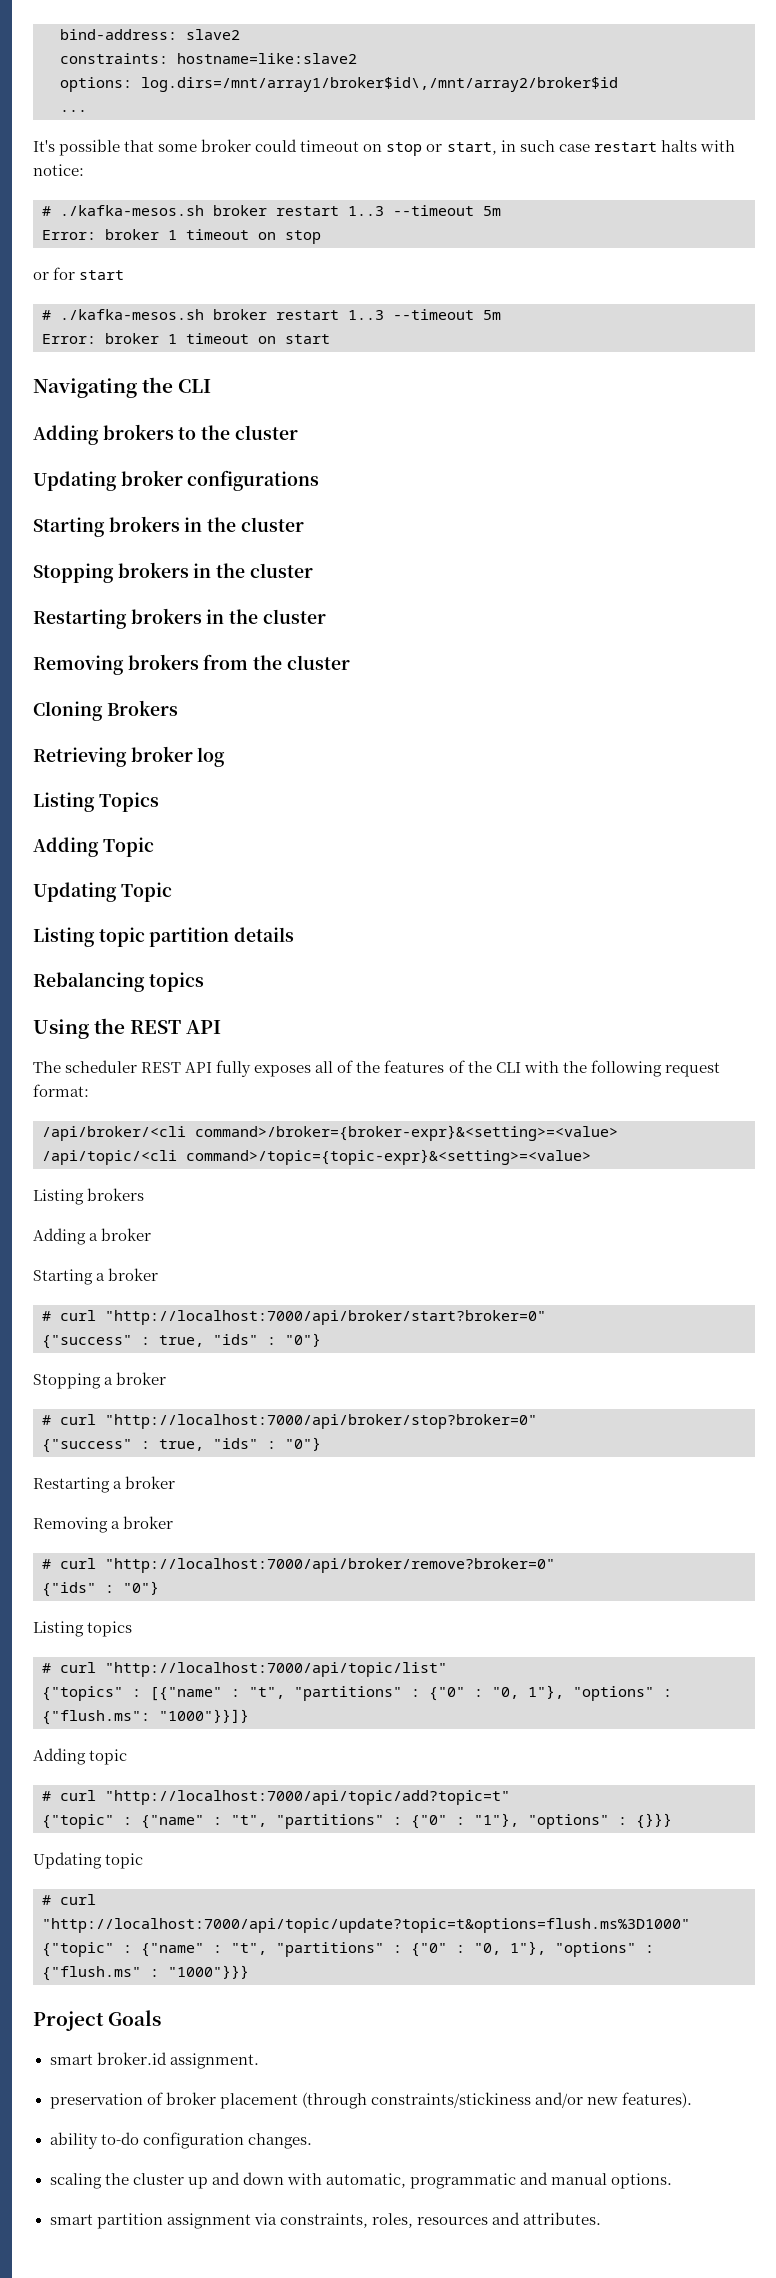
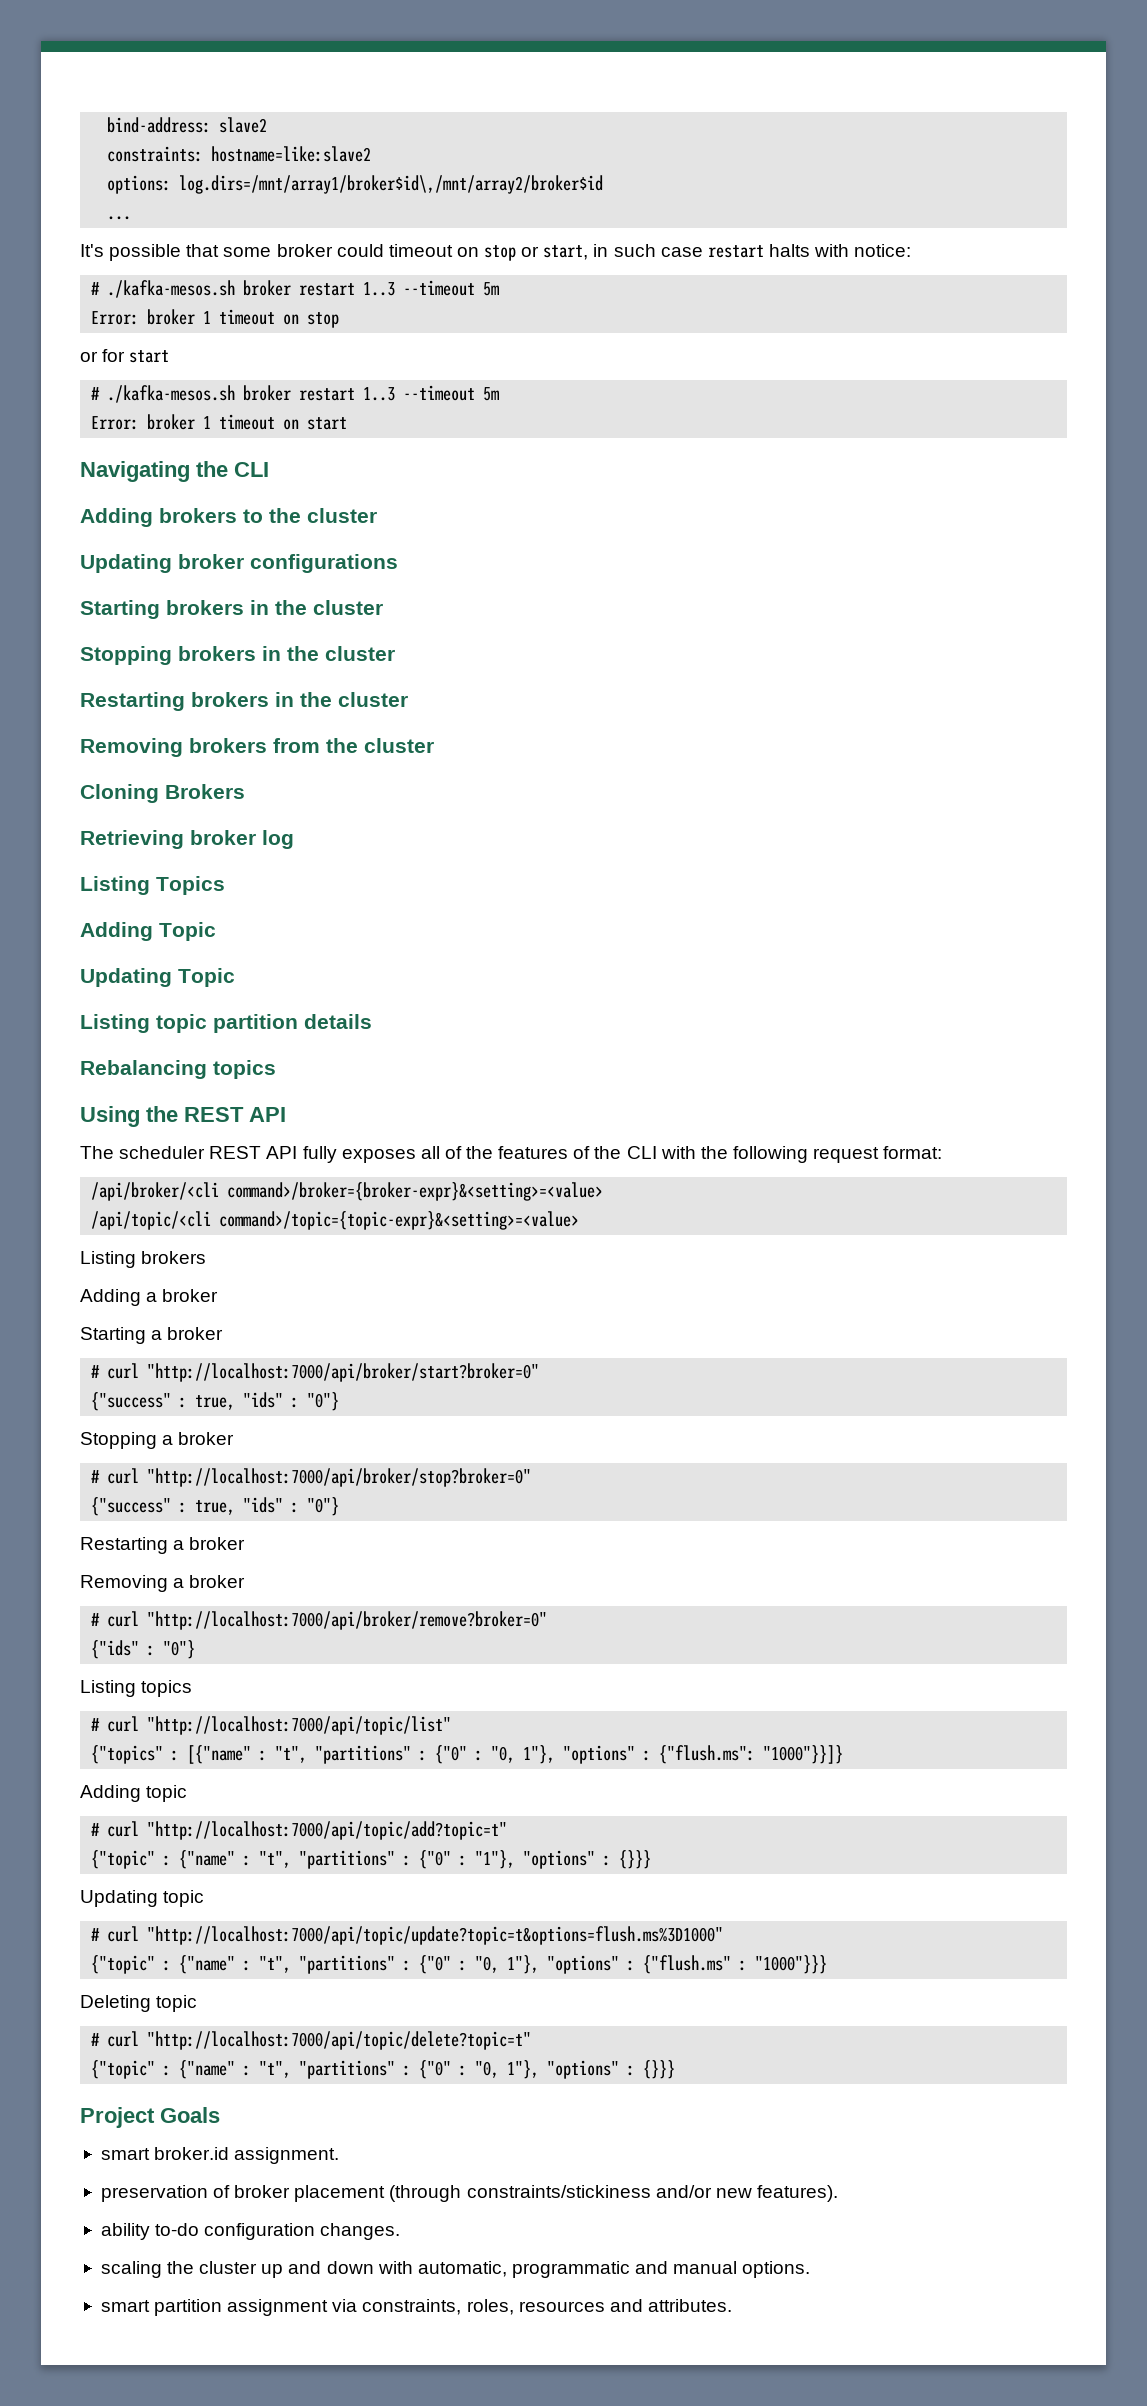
(249, 1972) none -> [80,1995,198,2012] [91,2031,532,2050] [91,2060,676,2079] // Deleting topic // # curl "http://localhost:7000/api/topic/delete?topic=t" // {"topic" : {"name" : "t", "partitions" : {"0" : "0, 1"}, "options" : {}}}

